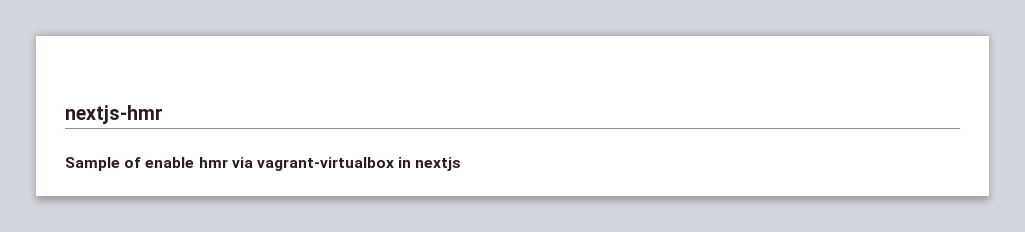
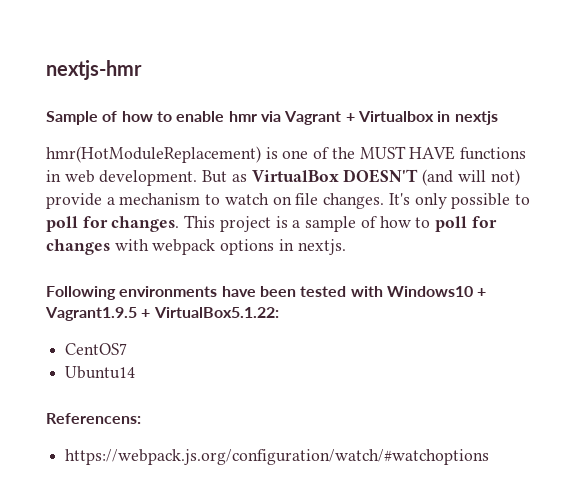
(142, 162) none -> [121,111,172,122] how to
[256,157,394,171] vagrant-virtualbox -> [284,111,434,125] Vagrant + Virtualbox
(462, 164) none -> [46,146,527,163] [46,169,520,186] [46,193,530,209] [46,215,497,232] [46,239,346,255] [46,286,487,300] [45,307,279,321] [65,343,128,355] [65,366,136,379] [46,413,141,424] [65,449,490,465] // hmr(HotModuleReplacement) is one of the MUST HAVE functions in web development. But as VirtualBox DOESN'T (and will not) provide a mechanism to watch on file changes. It's only possible to poll for changes. This project is a sample of how to poll for changes with webpack options in nextjs. // Following environments have been tested with Windows10 + Vagrant1.9.5 + VirtualBox5.1.22: // CentOS7 // Ubuntu14 // Referencens: // https://webpack.js.org/configuration/watch/#watchoptions

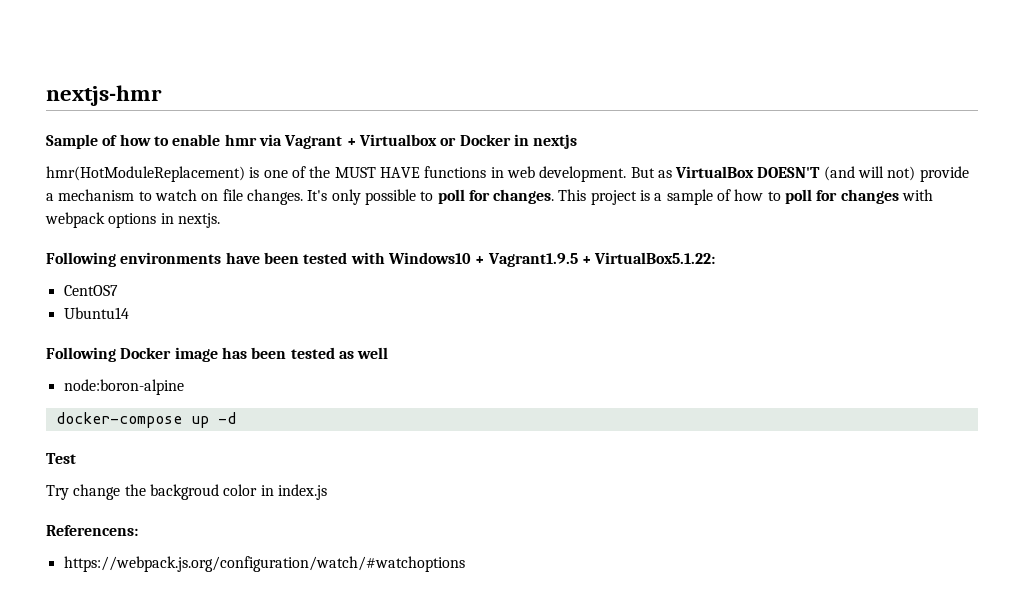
(434, 116) none -> [440,134,511,146] or Docker
(136, 372) none -> [46,347,389,362] [63,379,184,395] [55,412,236,428] [46,453,76,464] [46,484,327,500] // Following Docker image has been tested as well // node:boron-alpine // docker-compose up -d // Test // Try change the backgroud color in index.js

